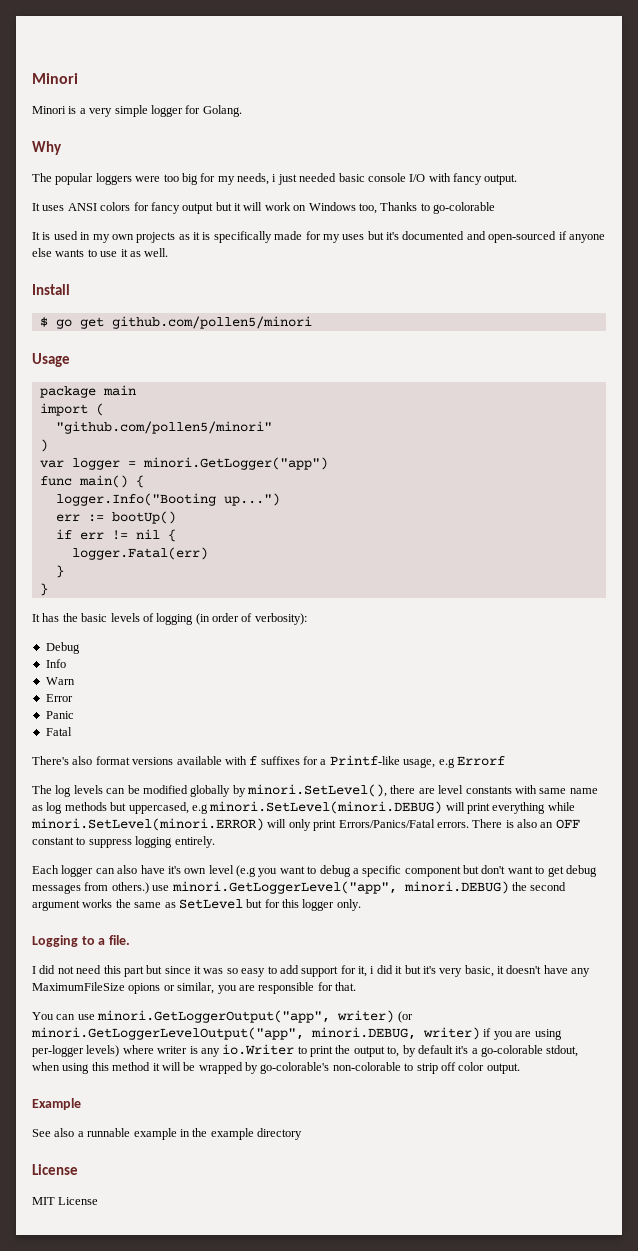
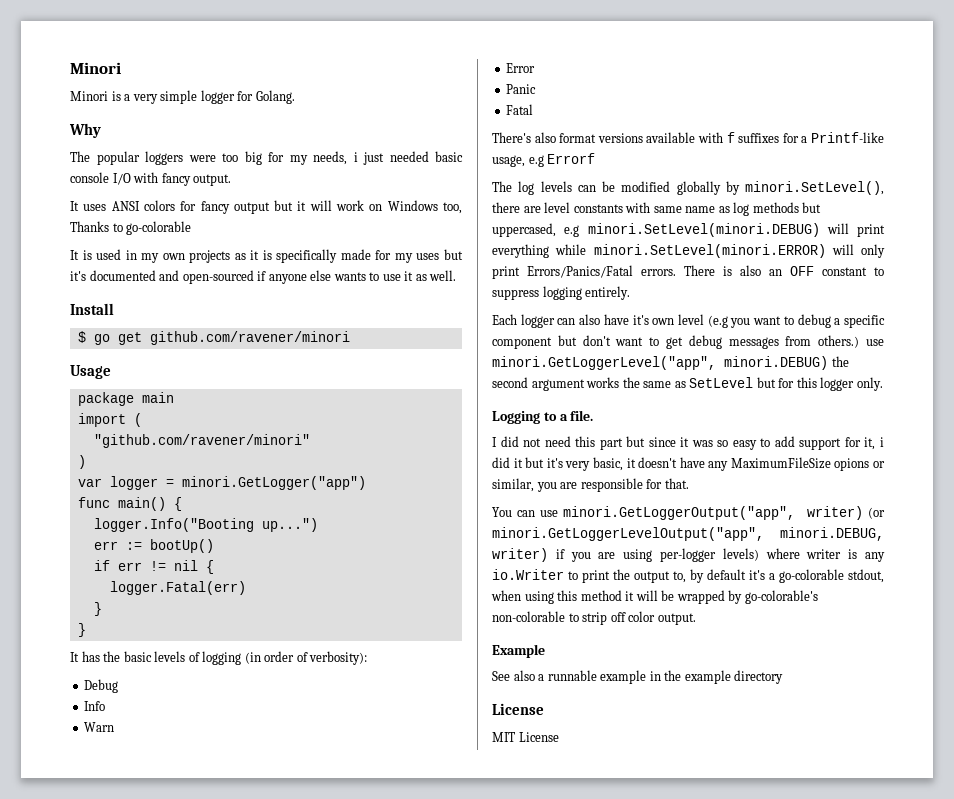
[111,316,312,329] github.com/pollen5/minori -> [149,331,350,345] github.com/ravener/minori
[55,421,272,434] "github.com/pollen5/minori" -> [93,434,310,448] "github.com/ravener/minori"

